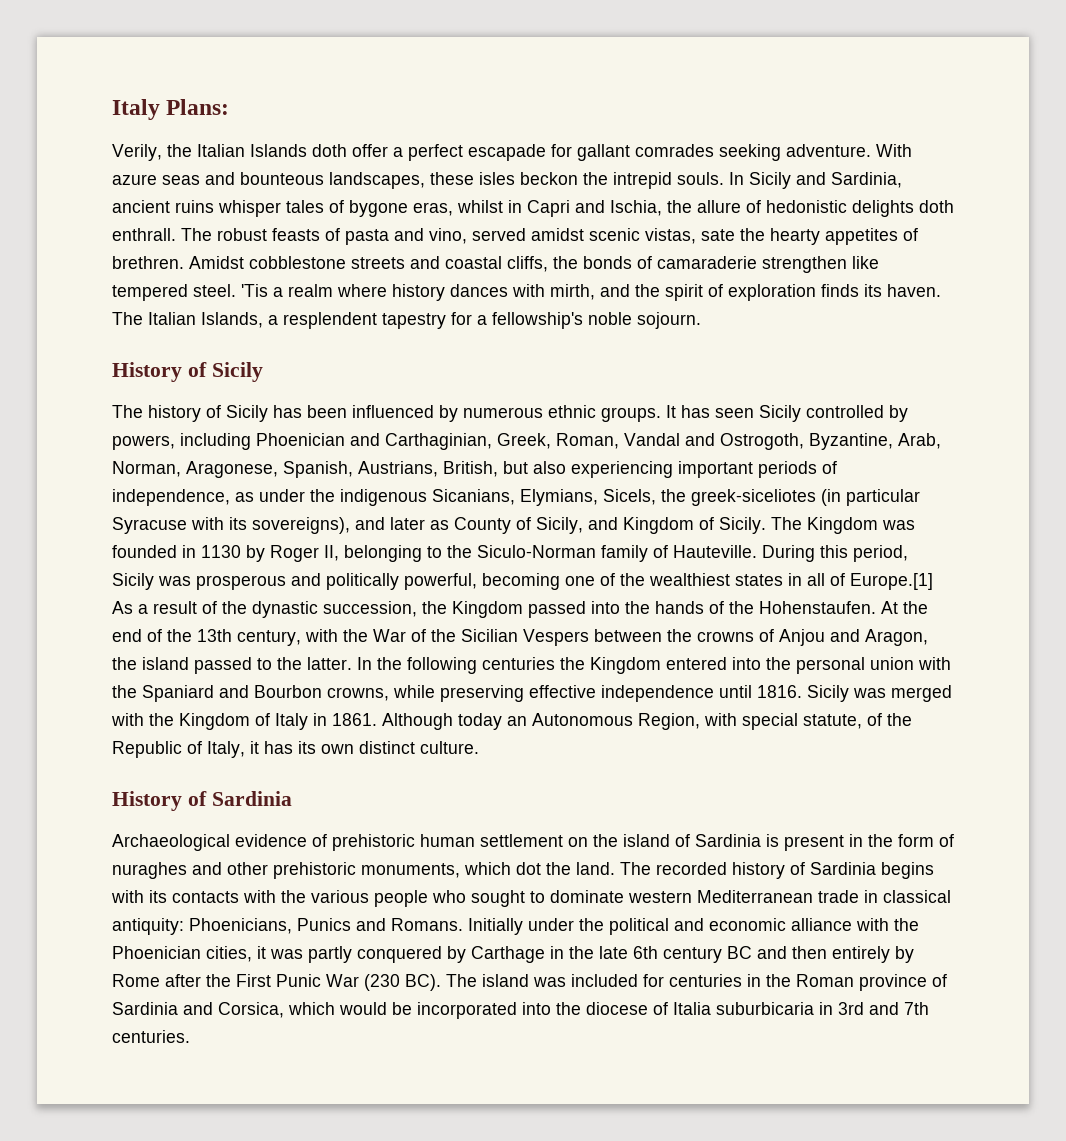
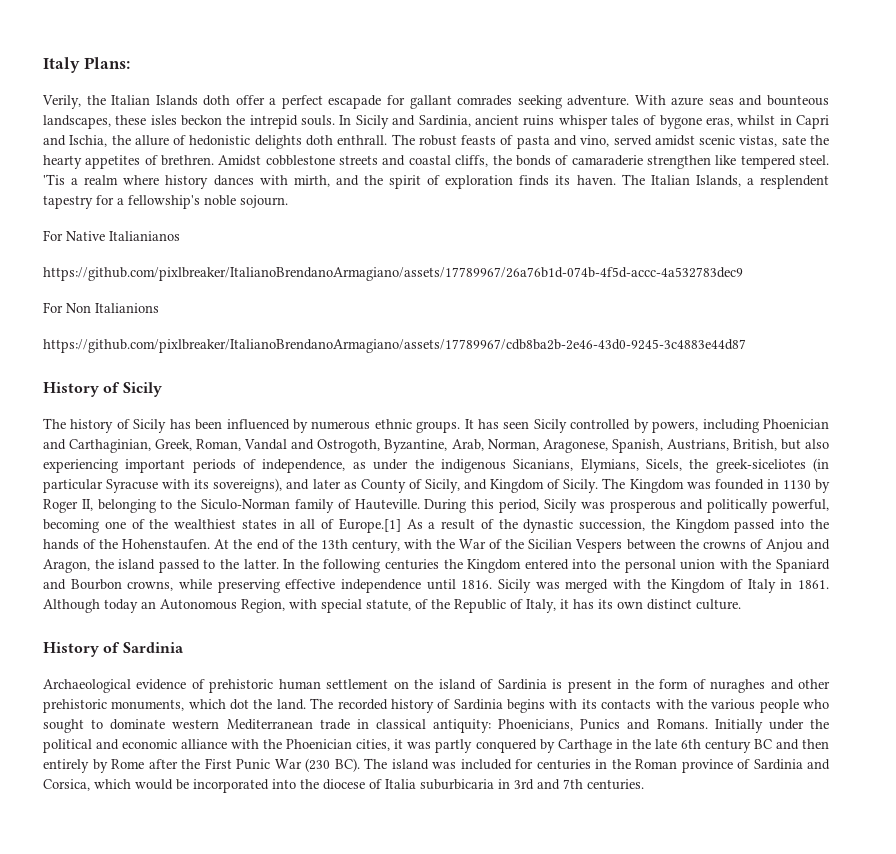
(701, 320) none -> [43,230,180,241] [43,267,743,281] [43,302,159,313] [43,339,746,353] // For Native Italianianos // https://github.com/pixlbreaker/ItalianoBrendanoArmagiano/assets/17789967/26a76b1d-074b-4f5d-accc-4a532783dec9 // For Non Italianions // https://github.com/pixlbreaker/ItalianoBrendanoArmagiano/assets/17789967/cdb8ba2b-2e46-43d0-9245-3c4883e44d87

